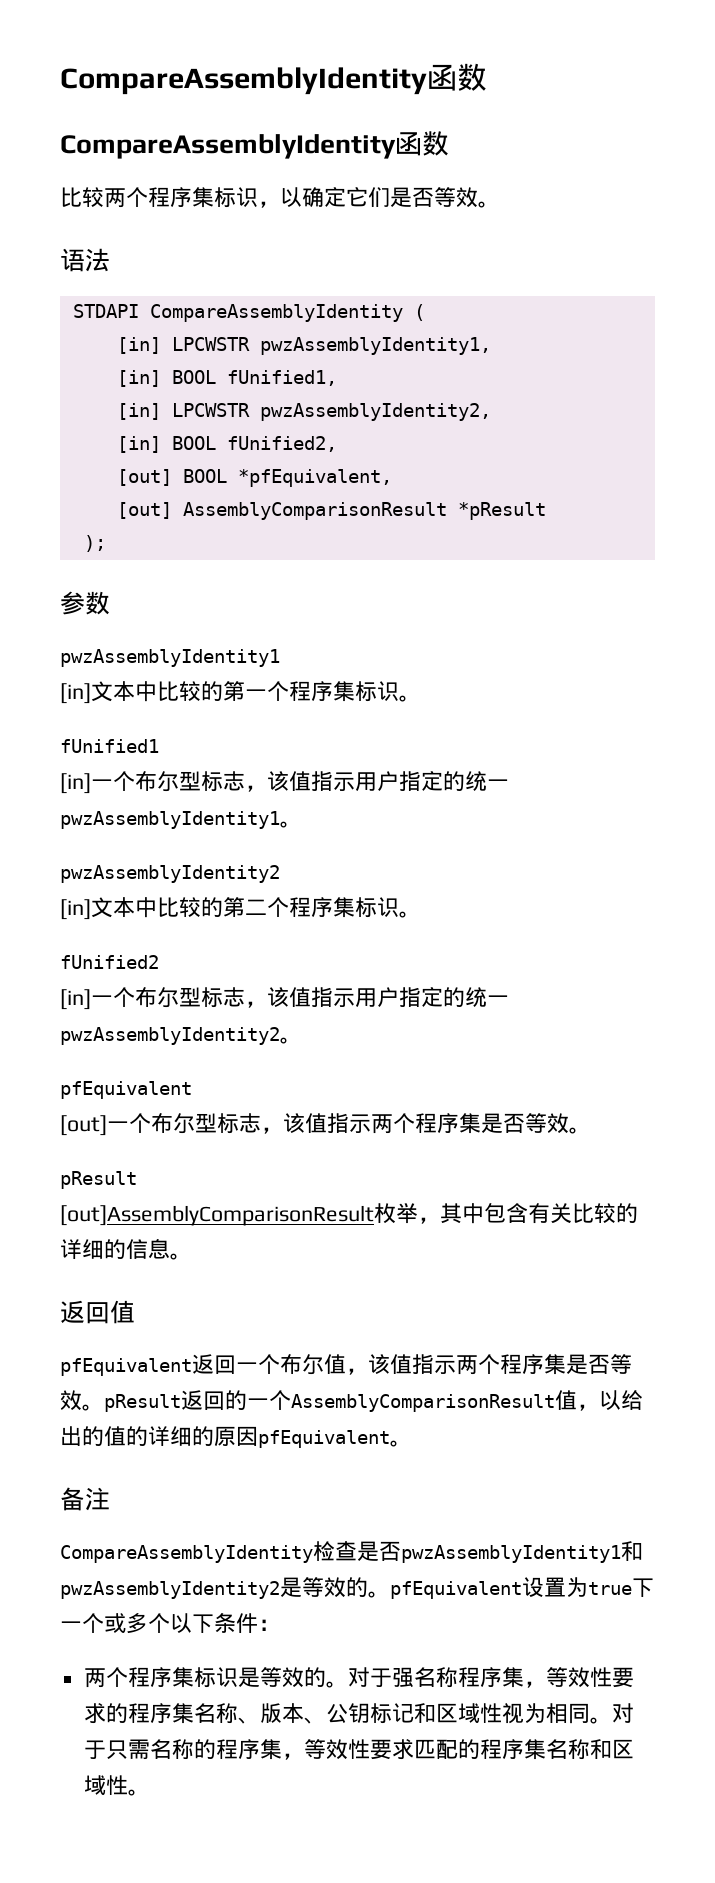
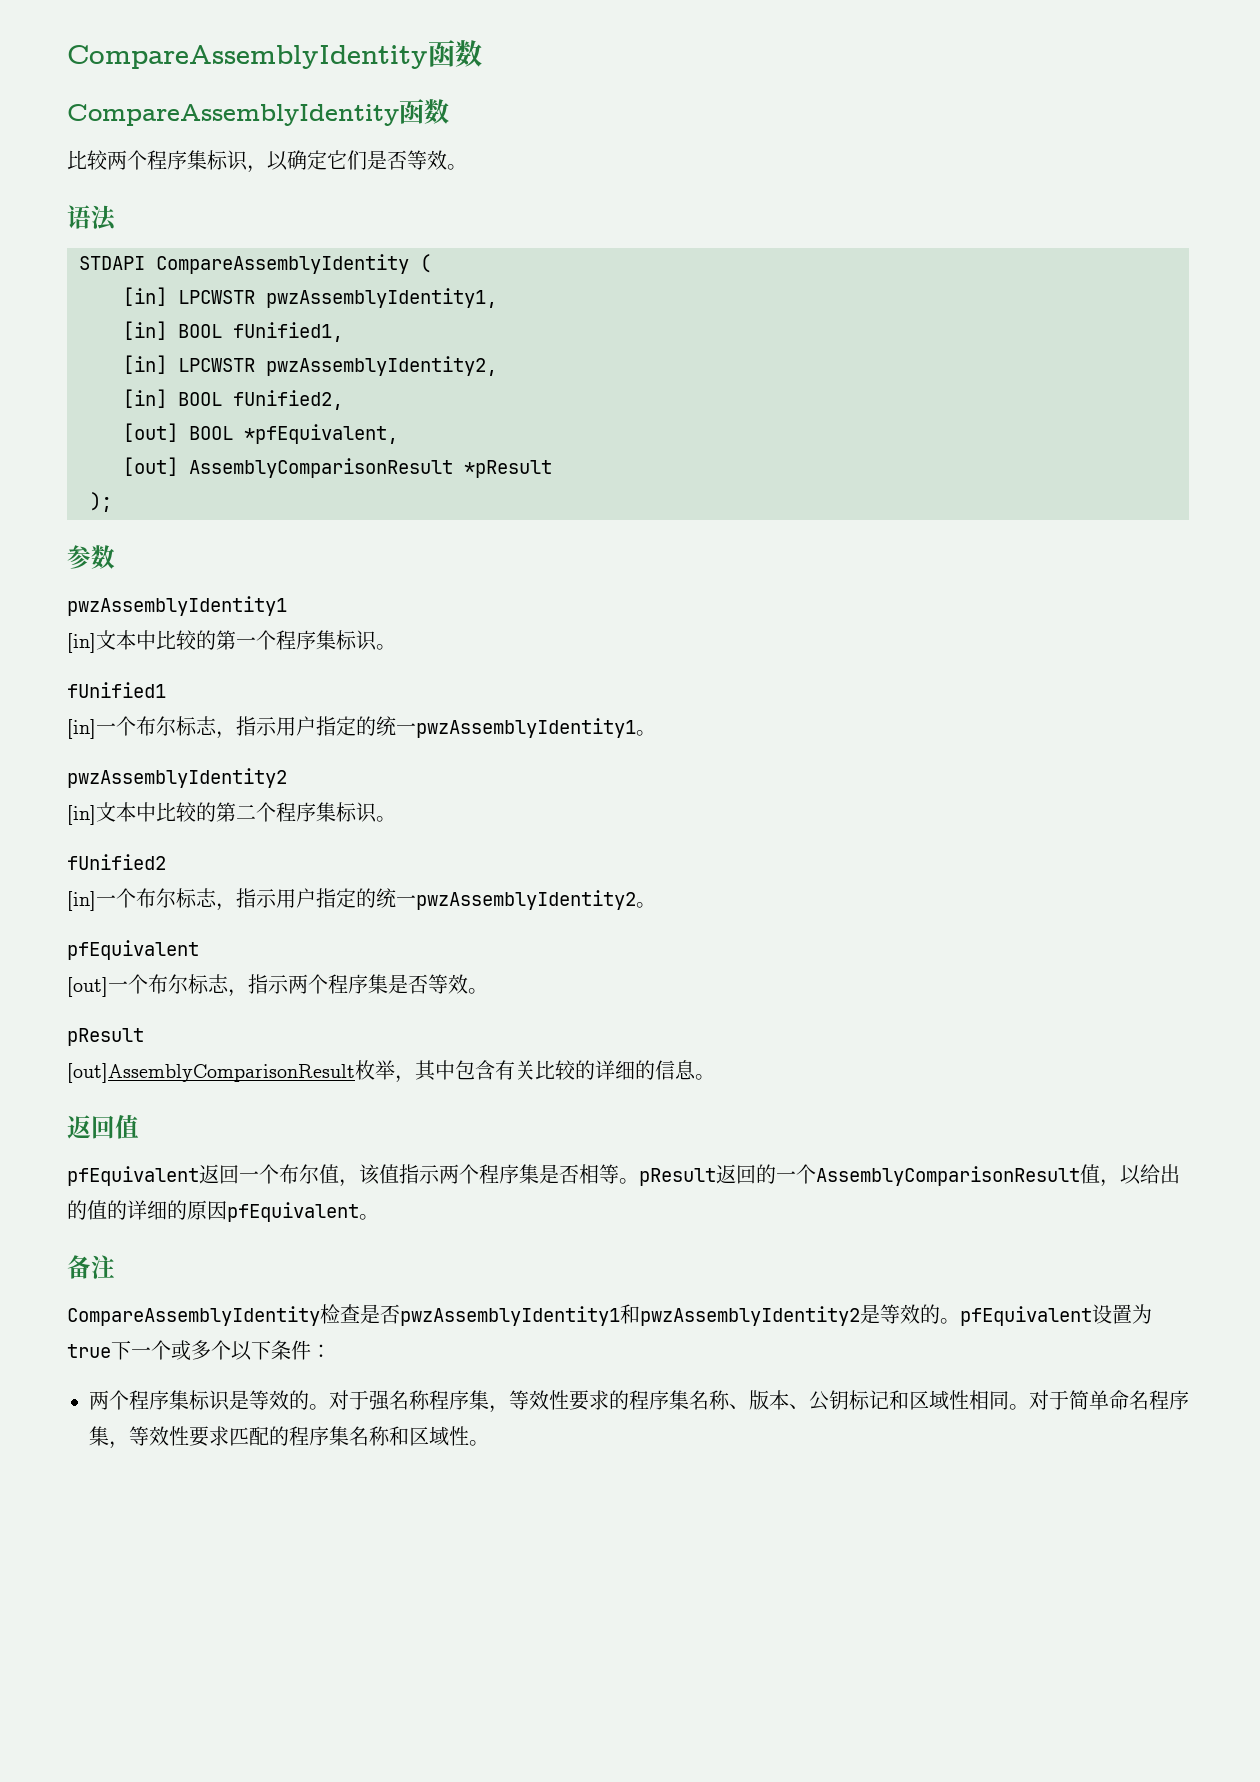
[179,771,311,792] 型标志，该值 -> [176,716,236,739] 标志，
[179,987,311,1008] 型标志，该值 -> [176,888,236,911] 标志，
[195,1113,327,1134] 型标志，该值 -> [188,974,248,997] 标志，
[610,1354,632,1374] [60,1390,82,1411] 等效 -> [579,1164,619,1184] 相等
[501,1703,546,1724] 视为 -> (969, 1400) none
[105,1739,216,1760] 只需名称的 -> [1069,1390,1149,1410] 简单命名

